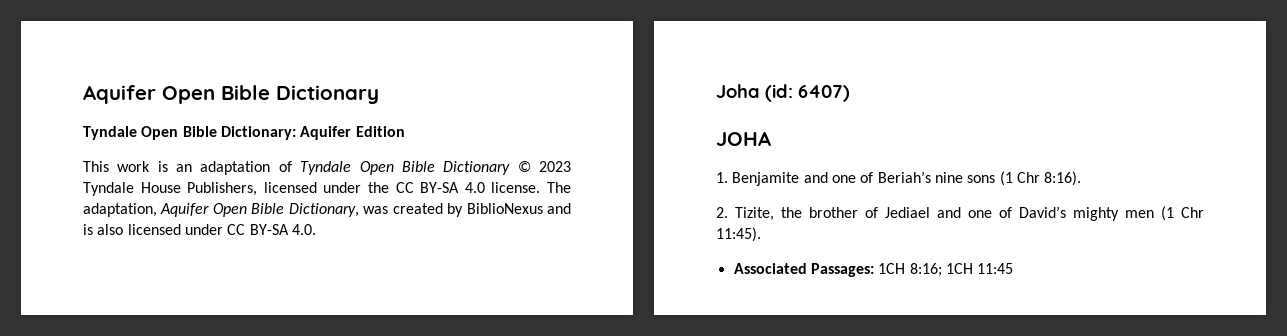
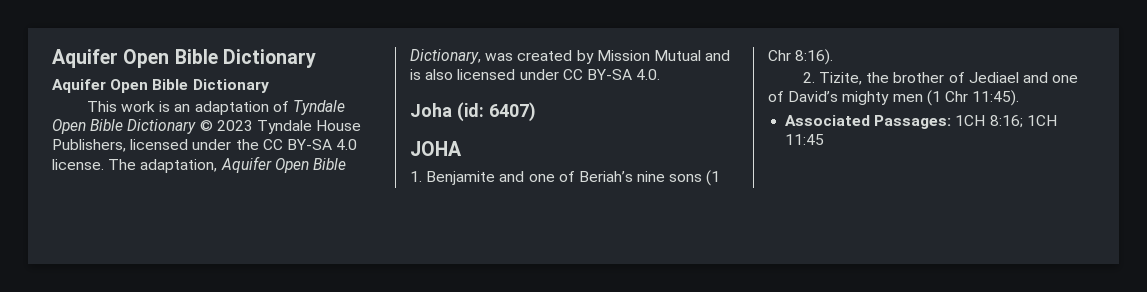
[83,85,379,104] [83,126,405,140] Aquifer Open Bible Dictionary // Tyndale Open Bible Dictionary: Aquifer Edition -> [52,49,316,68] [52,79,269,93] Aquifer Open Bible Dictionary // Aquifer Open Bible Dictionary
[466,203,543,214] BiblioNexus -> [596,50,701,61] Mission Mutual

